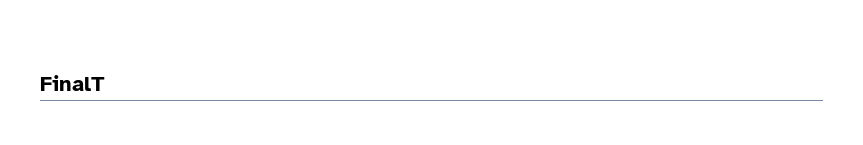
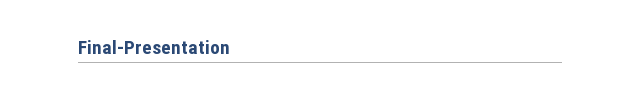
[40,75,105,91] FinalT -> [78,40,230,54] Final-Presentation

